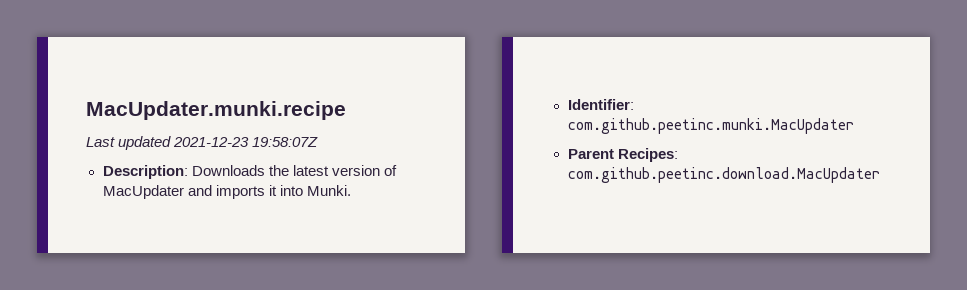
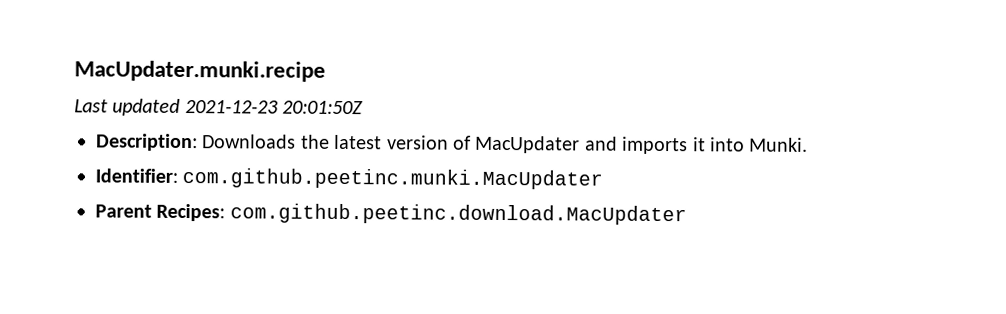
[252,137,319,147] 19:58:07Z -> [282,100,364,115] 20:01:50Z

